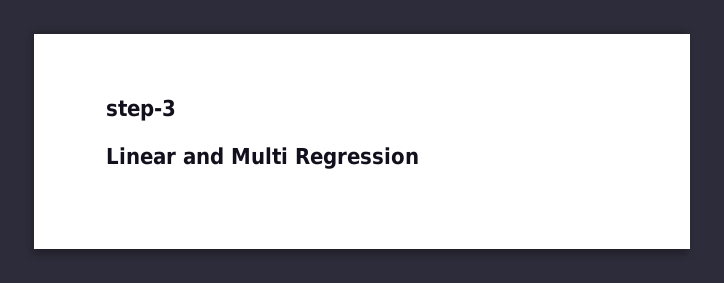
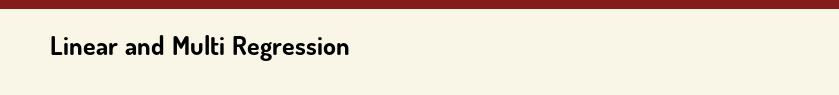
[106,99,176,121] step-3 // -> (50, 45) none

